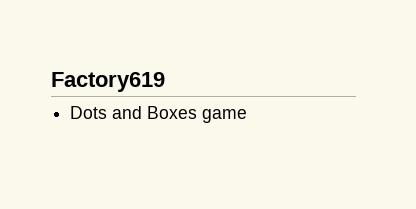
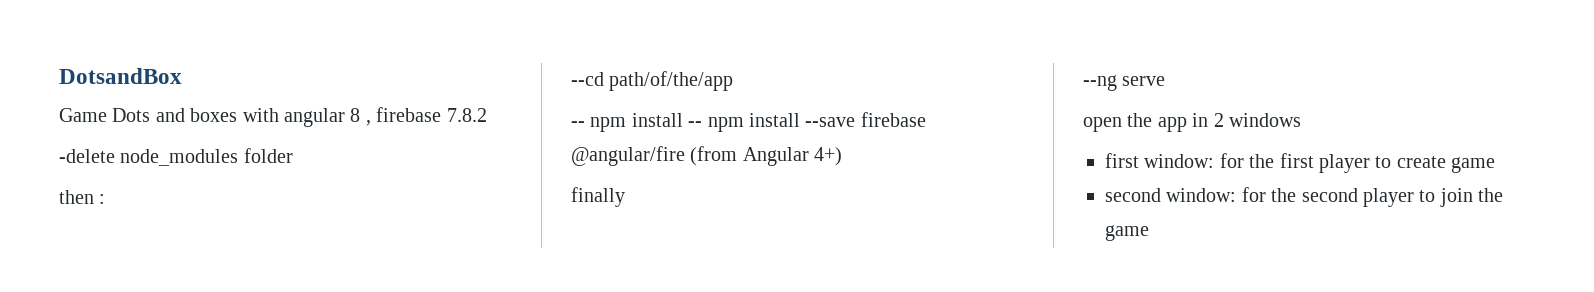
[51,72,165,92] [70,106,198,119] Factory619 // Dots and Boxes -> [59,68,182,84] [59,107,487,127] [59,148,293,166] [59,190,106,204] [571,71,734,91] [571,112,926,132] [571,146,843,166] [571,187,625,207] [1083,75,1166,91] [1083,113,1301,132] [1105,153,1496,173] [1105,187,1504,207] DotsandBox // Game Dots and boxes with angular 8 , firebase 7.8.2 // -delete node_modules folder // then : // --cd path/of/the/app // -- npm install -- npm install --save firebase @angular/fire (from Angular 4+) // finally // --ng serve // open the app in 2 windows // first window: for the first player to create game // second window: for the second player to join the

